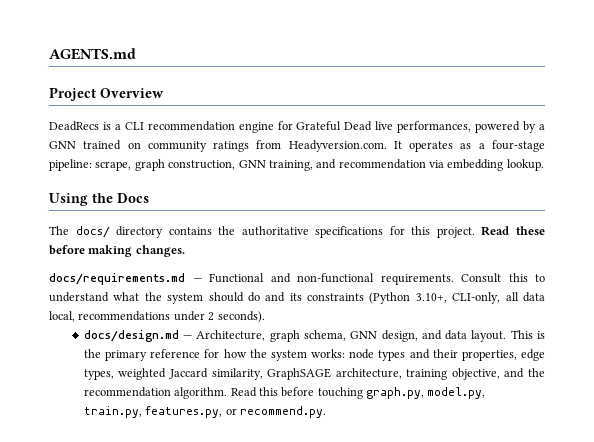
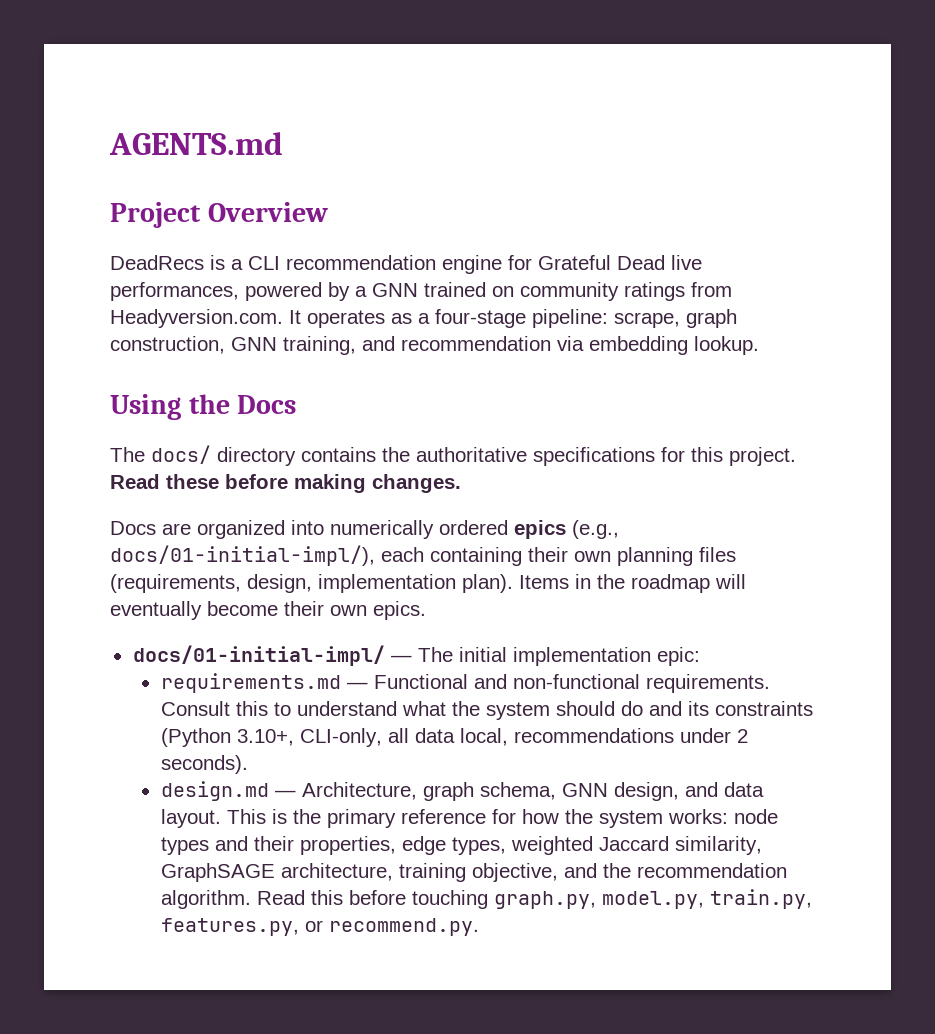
[49,273,185,285] docs/requirements.md -> [110,520,619,539] [110,545,736,566] [110,574,746,593] [110,601,426,620] [132,645,700,666] [160,673,341,693] Docs are organized into numerically ordered epics (e.g., docs/01-initial-impl/), each containing their own planning files (requirements, design, implementation plan). Items in the roadmap will eventually become their own epics. // docs/01-initial-impl/ — The initial implementation epic: // requirements.md
[83,330,179,342] docs/design.md -> [160,781,269,801] design.md

